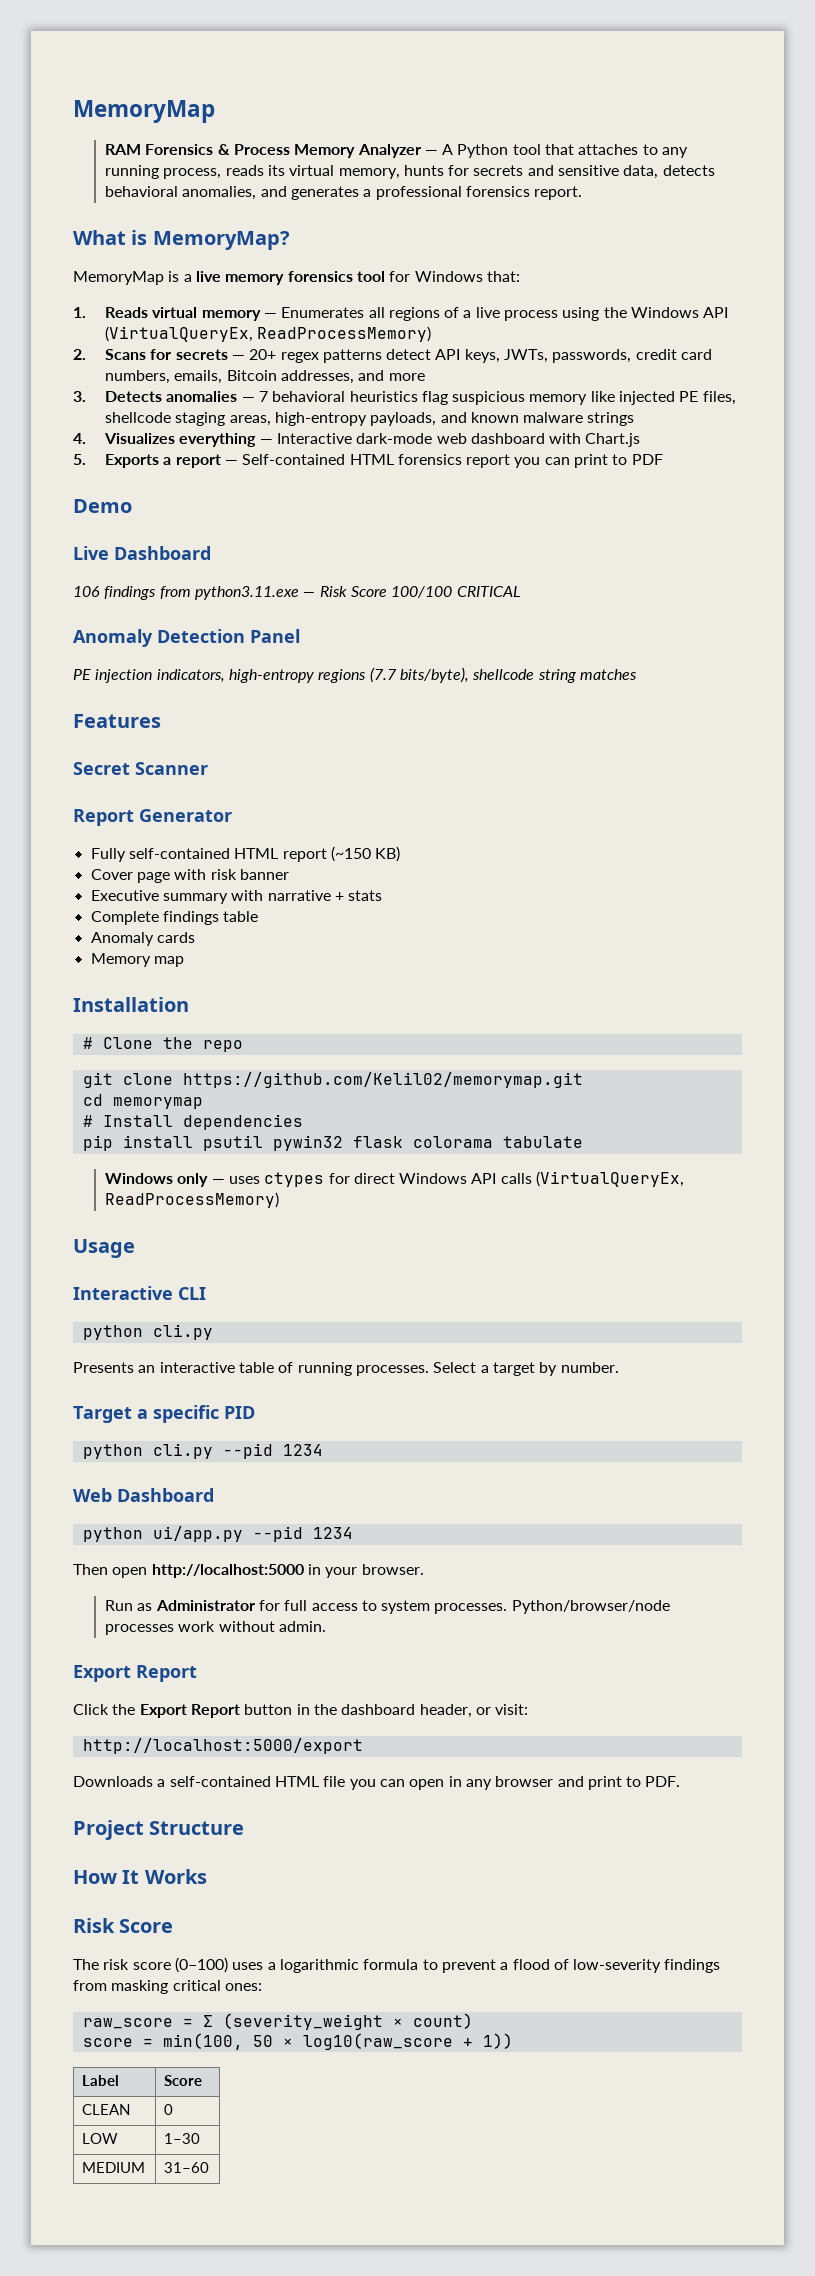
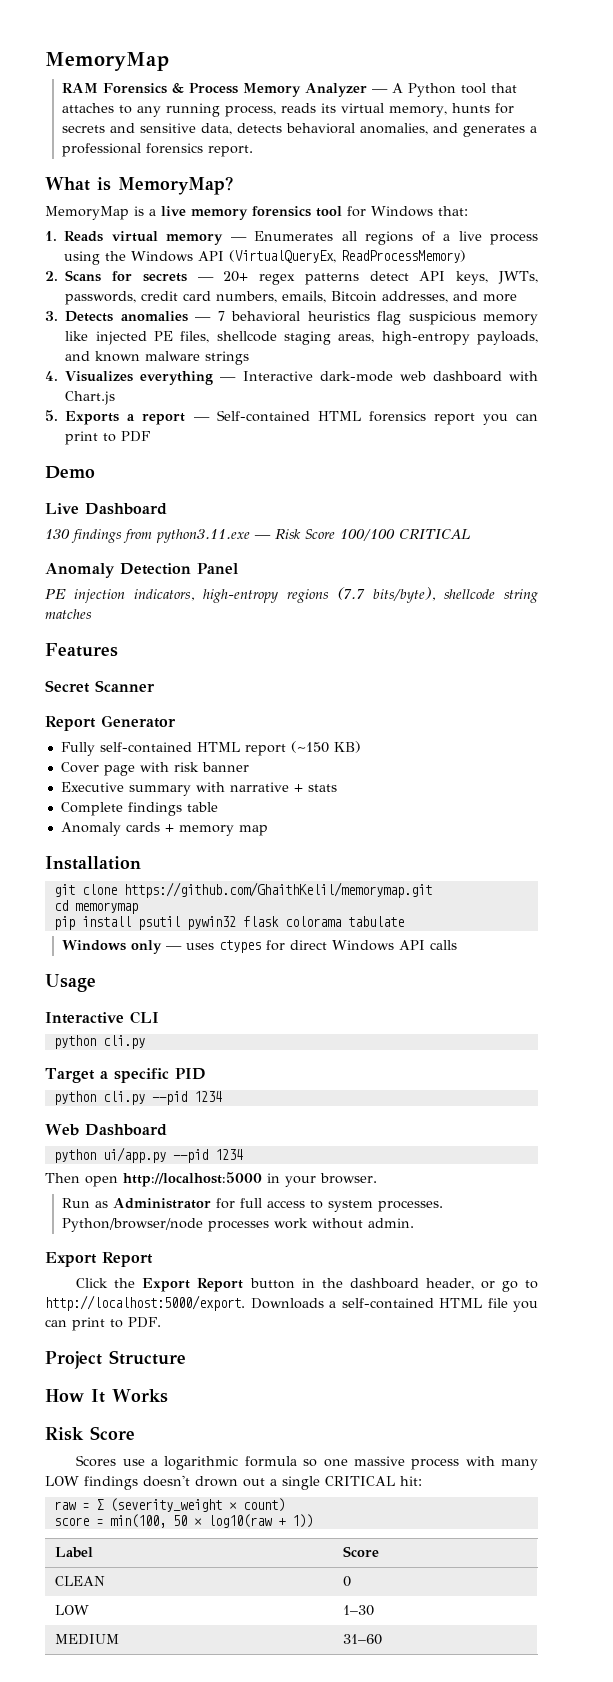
[73,586,100,597] 106 -> [45,529,70,539] 130
[90,953,151,967] // Memory -> [164,824,234,836] + memory
[82,1037,243,1052] // # Clone the repo -> (141, 863) none
[182,1072,583,1088] https://github.com/Kelil02/memorymap.git -> [123,882,432,898] https://github.com/GhaithKelil/memorymap.git
[82,1114,303,1130] // # Install dependencies -> (138, 908) none
[536,1171,685,1187] [104,1192,279,1208] (VirtualQueryEx, ReadProcessMemory) -> (458, 945) none
[73,1362,619,1376] // Presents an interactive table of running processes. Select a target by number. -> (145, 1042) none
[495,1704,529,1715] [82,1738,363,1754] visit: // http://localhost:5000/export // -> [501,1280,538,1292] [45,1295,245,1311] go to http://localhost:5000/export.
[409,1776,584,1790] open in any browser and -> (67, 1323) none
[73,1957,721,1973] [73,1980,262,1994] [82,2018,173,2029] The risk score (0–100) uses a logarithmic formula to prevent a flood of low-severity findings from masking critical ones: // raw_score -> [76,1455,538,1470] [45,1475,422,1490] [53,1501,76,1510] Scores use a logarithmic formula so one massive process with many LOW findings doesn't drown out a single CRITICAL hit: // raw
[302,2033,453,2050] log10(raw_score -> [207,1514,272,1528] log10(raw

